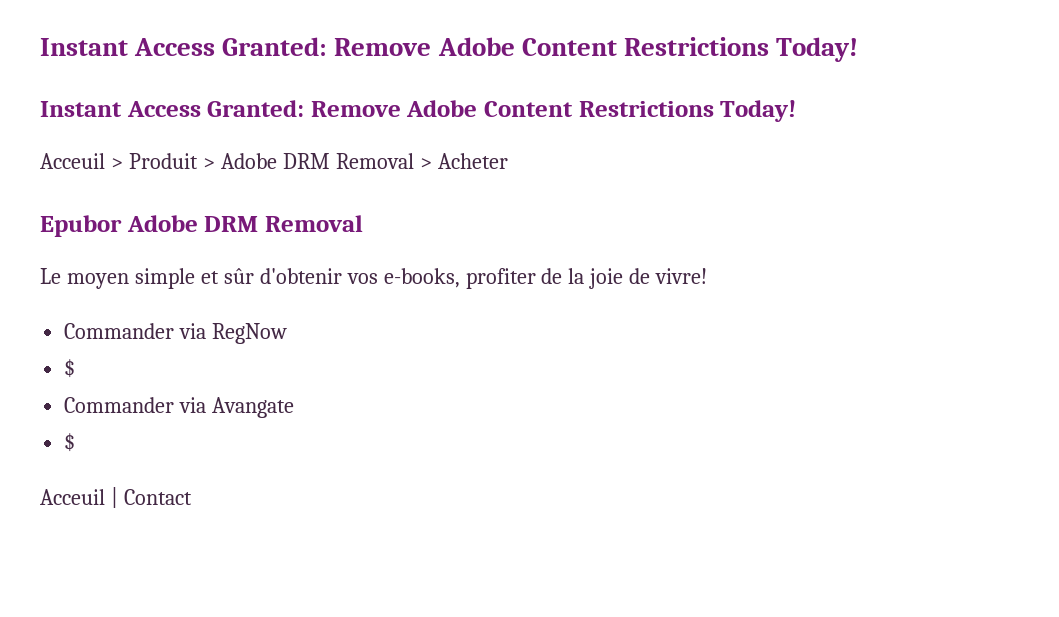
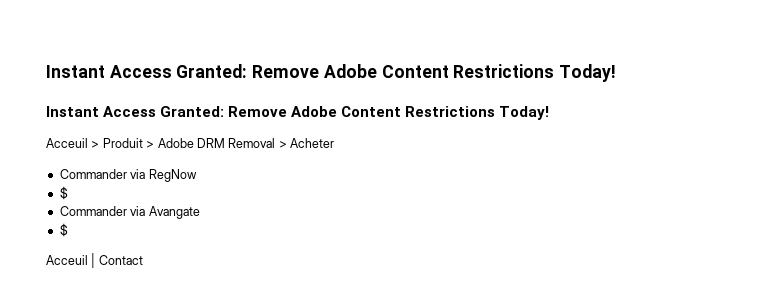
[40,215,363,237] [40,268,708,289] // Epubor Adobe DRM Removal // Le moyen simple et sûr d'obtenir vos e-books, profiter de la joie de vivre! -> (334, 143) none

